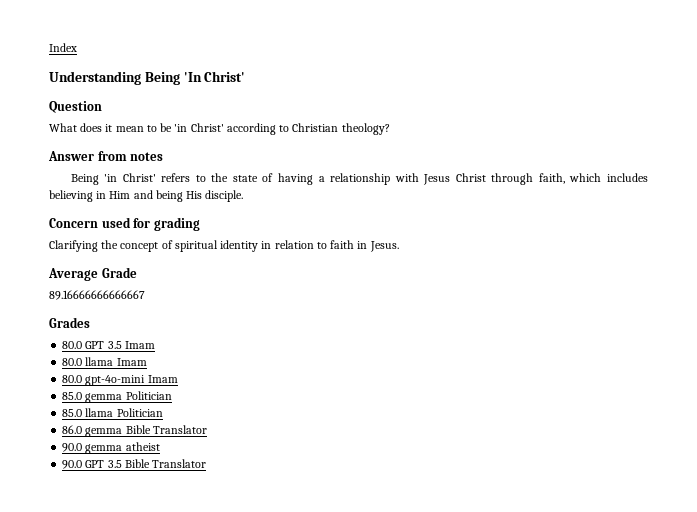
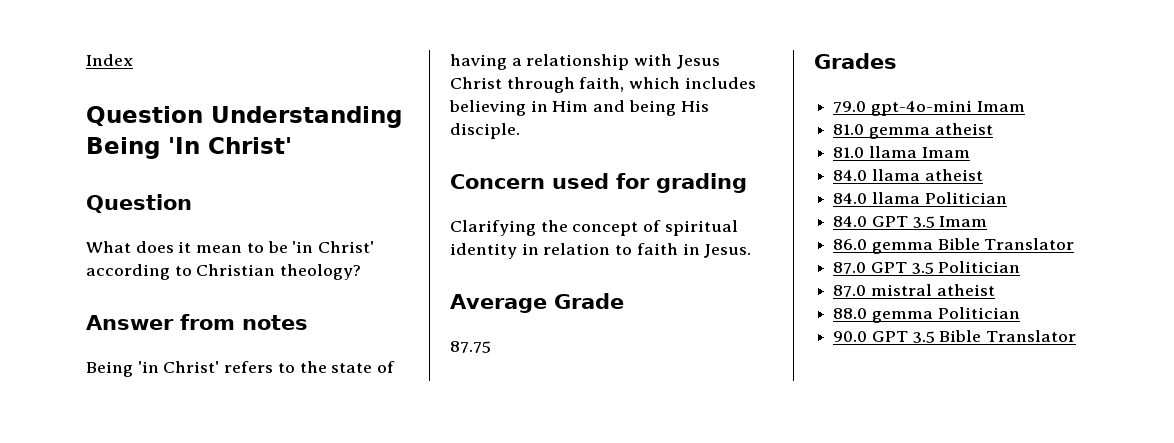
(77, 47) none -> [86,106,203,126] Question
[49,290,145,300] 89.16666666666667 -> [450,341,491,353] 87.75
[62,341,155,349] [62,357,147,366] [62,375,178,386] [62,391,172,403] [62,408,163,417] [62,425,207,437] [62,442,160,454] 80.0 GPT 3.5 Imam // 80.0 llama Imam // 80.0 gpt-4o-mini Imam // 85.0 gemma Politician // 85.0 llama Politician // 86.0 gemma Bible Translator // 90.0 gemma atheist -> [833,100,1025,116] [833,123,993,139] [833,146,970,158] [833,169,983,181] [833,192,1007,204] [833,216,988,228] [833,238,1075,254] [833,261,1021,274] [833,284,995,297] [833,307,1020,323] 79.0 gpt-4o-mini Imam // 81.0 gemma atheist // 81.0 llama Imam // 84.0 llama atheist // 84.0 llama Politician // 84.0 GPT 3.5 Imam // 86.0 gemma Bible Translator // 87.0 GPT 3.5 Politician // 87.0 mistral atheist // 88.0 gemma Politician

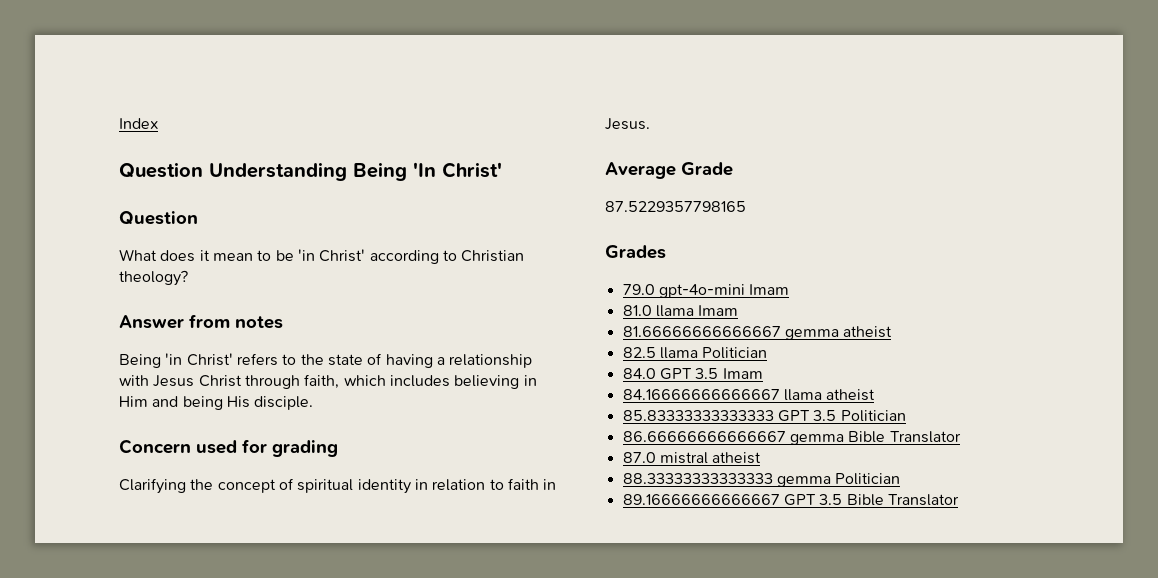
[450,341,491,353] 87.75 -> [605,201,746,212] 87.5229357798165
(865, 129) none -> [655,305,739,317] [622,326,781,337] llama Imam // 81.66666666666667
[833,146,970,158] [833,169,983,181] [833,193,868,204] 81.0 llama Imam // 84.0 llama atheist // 84.0 -> [622,347,656,358] 82.5
[833,239,868,250] 86.0 -> [622,389,876,401] [622,410,906,422] [622,431,786,442] 84.16666666666667 llama atheist // 85.83333333333333 GPT 3.5 Politician // 86.66666666666667
[833,261,1021,274] // 87.0 GPT 3.5 Politician -> (961, 437) none
[833,308,868,319] 88.0 -> [622,473,773,484] 88.33333333333333
[833,331,868,342] 90.0 -> [622,494,780,505] 89.16666666666667

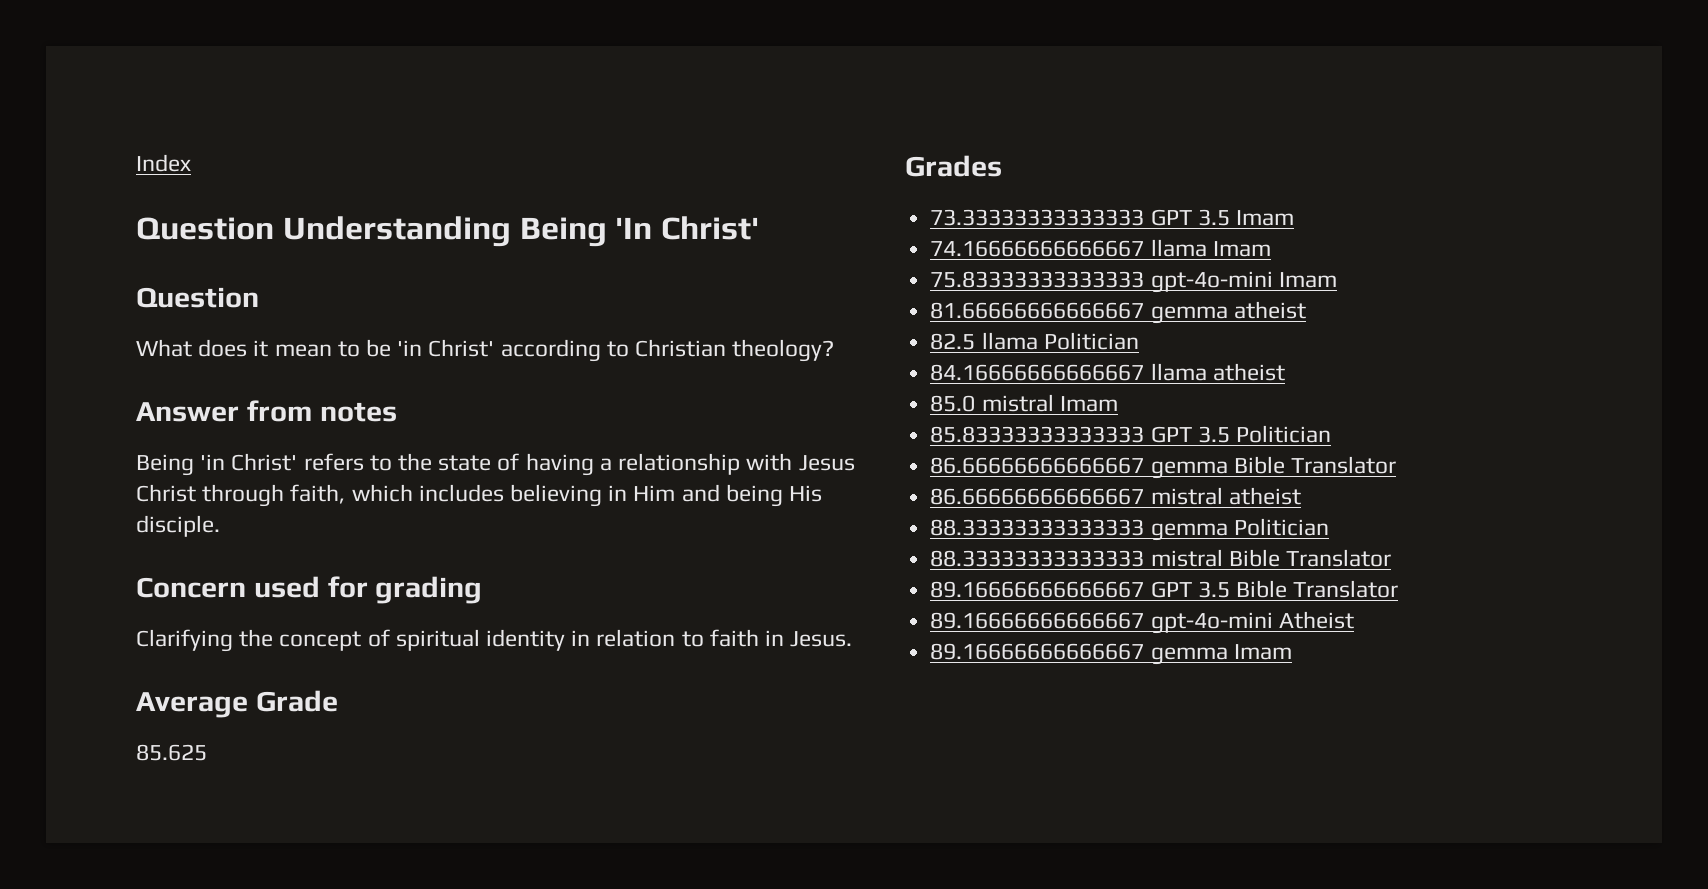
[605,201,746,212] 87.5229357798165 -> [136,744,207,761] 85.625
[622,284,790,298] [622,305,652,316] 79.0 gpt-4o-mini Imam // 81.0 -> [930,209,1294,226] [930,240,1145,257] 73.33333333333333 GPT 3.5 Imam // 74.16666666666667
(739, 310) none -> [930,271,1337,293] // 75.83333333333333 gpt-4o-mini Imam
[622,368,763,380] // 84.0 GPT 3.5 Imam -> (1139, 341) none
(876, 395) none -> [930,394,1118,412] // 85.0 mistral Imam
[622,452,656,463] 87.0 -> [930,488,1145,505] 86.66666666666667
(901, 479) none -> [930,549,1391,567] // 88.33333333333333 mistral Bible Translator
(959, 500) none -> [930,611,1354,634] [930,643,1292,665] // 89.16666666666667 gpt-4o-mini Atheist // 89.16666666666667 gemma Imam

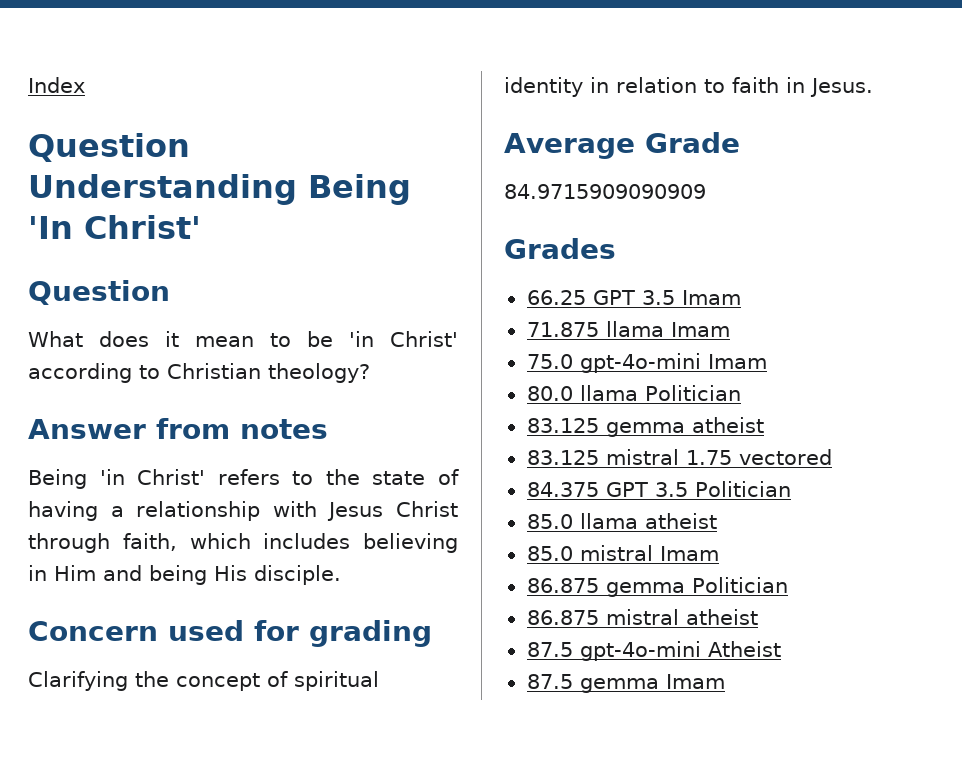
[136,744,207,761] 85.625 -> [504,184,706,199] 84.9715909090909
[930,209,1145,226] 73.33333333333333 -> [526,290,586,305] 66.25
[930,240,1145,257] 74.16666666666667 -> [526,322,599,337] 71.875
[930,271,1145,288] 75.83333333333333 -> [526,354,573,369] 75.0
[930,301,1306,324] [930,332,1139,350] [930,364,1145,381] 81.66666666666667 gemma atheist // 82.5 llama Politician // 84.16666666666667 -> [526,385,741,401] [526,417,764,437] [526,449,832,465] [526,481,791,497] [526,514,573,529] 80.0 llama Politician // 83.125 gemma atheist // 83.125 mistral 1.75 vectored // 84.375 GPT 3.5 Politician // 85.0
[930,425,1331,443] [930,456,1396,479] [930,487,1301,505] [930,518,1329,541] [930,549,1391,567] [930,580,1399,598] [930,612,1145,629] 85.83333333333333 GPT 3.5 Politician // 86.66666666666667 gemma Bible Translator // 86.66666666666667 mistral atheist // 88.33333333333333 gemma Politician // 88.33333333333333 mistral Bible Translator // 89.16666666666667 GPT 3.5 Bible Translator // 89.16666666666667 -> [526,577,788,597] [526,609,758,625] [526,642,573,657] 86.875 gemma Politician // 86.875 mistral atheist // 87.5
[930,643,1145,660] 89.16666666666667 -> [526,674,573,689] 87.5

